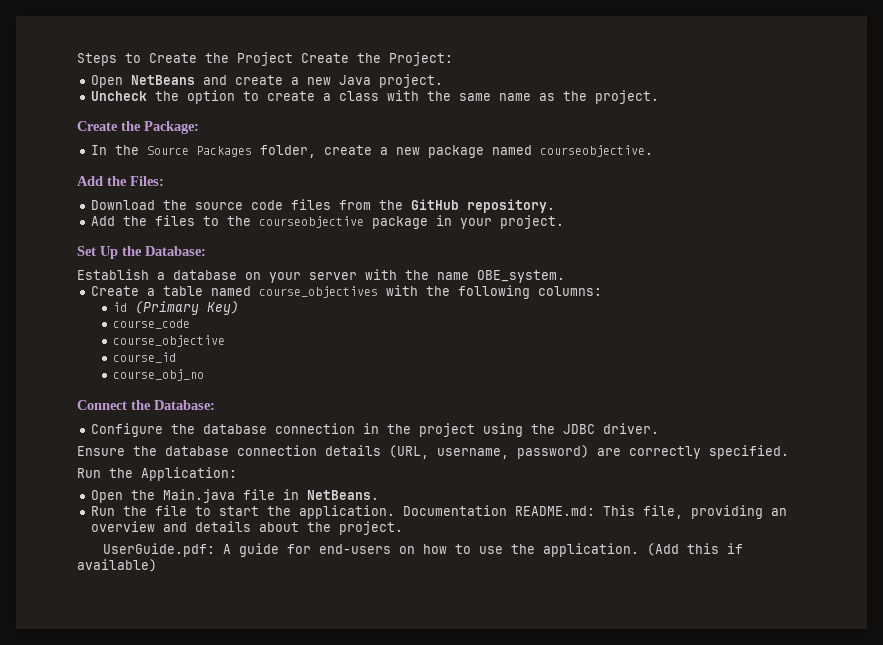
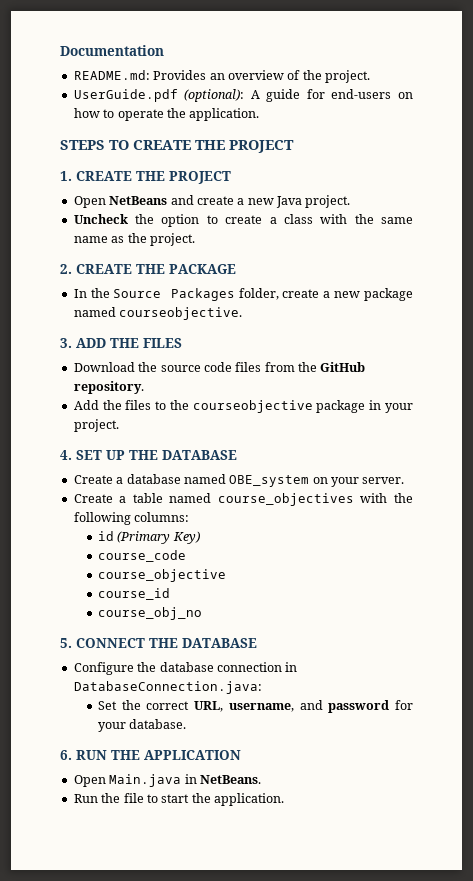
[77,52,453,66] Steps to Create the Project Create the Project: -> [60,45,164,56] [73,70,370,83] [73,89,413,102] [73,108,260,121] [60,140,294,153] [60,171,231,184] Documentation // README.md: Provides an overview of the project. // UserGuide.pdf (optional): A guide for end-users on how to operate the application. // STEPS TO CREATE THE PROJECT // 1. CREATE THE PROJECT
[77,121,199,134] Create the Package: -> [60,264,236,274] 2. CREATE THE PACKAGE
[77,176,164,186] Add the Files: -> [60,338,182,348] 3. ADD THE FILES
[77,246,206,259] [77,269,565,283] Set Up the Database: // Establish a database on your server with the name OBE_system. -> [60,450,237,460] [73,474,405,487] 4. SET UP THE DATABASE // Create a database named OBE_system on your server.
[77,400,215,410] Connect the Database: -> [60,638,257,648] 5. CONNECT THE DATABASE
[386,423,659,437] [77,445,789,459] [77,467,237,481] [90,489,275,503] the project using the JDBC driver. // Ensure the database connection details (URL, username, password) are correctly specified. // Run the Application: // Open the Main.java file -> [73,681,262,694] [97,700,414,713] [97,719,187,732] [60,750,241,760] [73,774,182,787] DatabaseConnection.java: // Set the correct URL, username, and password for your database. // 6. RUN THE APPLICATION // Open Main.java
[402,505,787,519] [90,521,403,535] [102,543,743,557] [77,559,157,572] Documentation README.md: This file, providing an overview and details about the project. // UserGuide.pdf: A guide for end-users on how to use the application. (Add this if available) -> (284, 799) none

